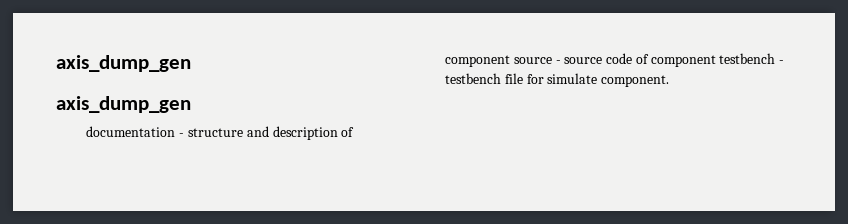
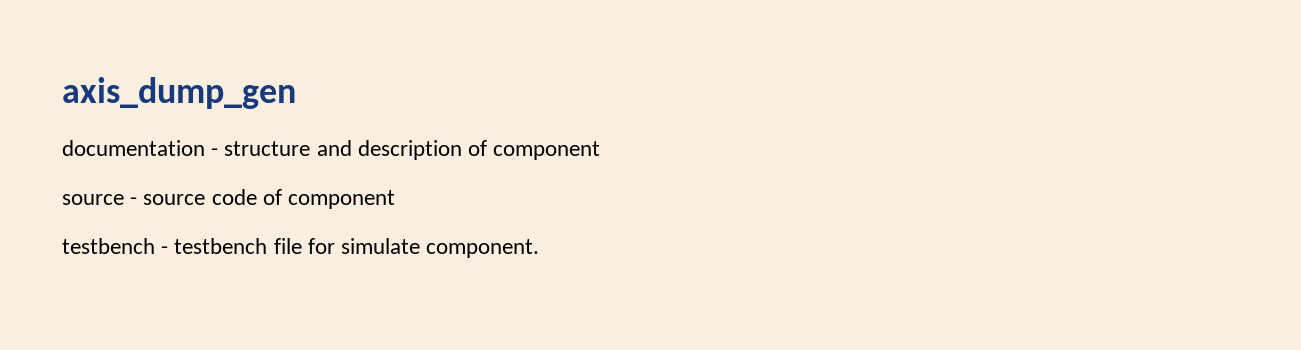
[56,55,191,72] [56,96,191,113] axis_dump_gen // axis_dump_gen -> [62,77,296,109] axis_dump_gen
(510, 61) none -> (601, 150) //
(716, 61) none -> (396, 199) //

